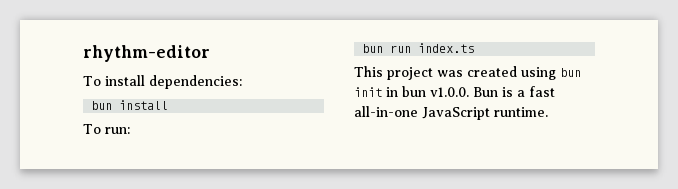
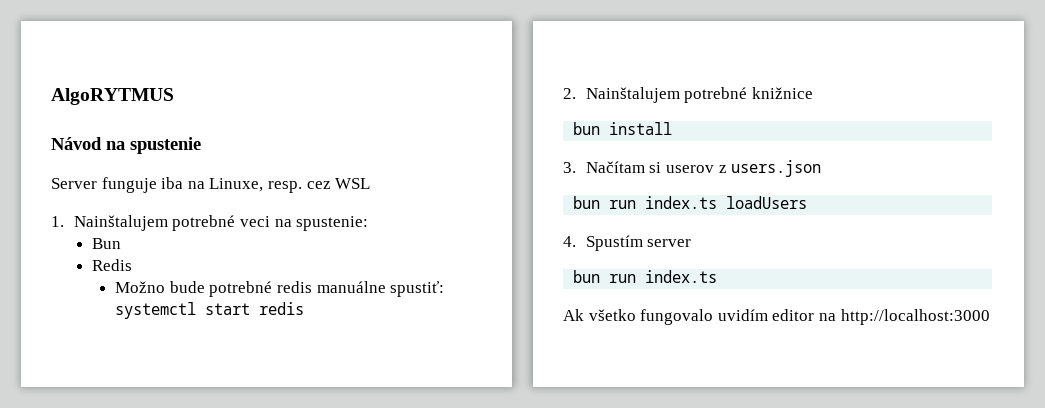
[83,45,210,62] [83,75,242,89] [91,100,169,110] [83,124,130,134] [362,43,475,53] [354,66,581,80] [354,86,555,97] [354,106,548,120] rhythm-editor // To install dependencies: // bun install // To run: // bun run index.ts // This project was created using bun init in bun v1.0.0. Bun is a fast all-in-one JavaScript runtime. -> [51,88,174,105] [51,137,201,154] [51,177,371,193] [51,215,369,231] [92,238,122,249] [92,259,133,271] [115,281,445,297] [115,302,305,319] [563,87,813,103] [573,122,673,135] [563,160,822,177] [573,196,808,209] [563,235,692,251] [573,270,718,283] [563,309,990,325] AlgoRYTMUS // Návod na spustenie // Server funguje iba na Linuxe, resp. cez WSL // 1. Nainštalujem potrebné veci na spustenie: // Bun // Redis // Možno bude potrebné redis manuálne spustiť: systemctl start redis // 2. Nainštalujem potrebné knižnice // bun install // 3. Načítam si userov z users.json // bun run index.ts loadUsers // 4. Spustím server // bun run index.ts // Ak všetko fungovalo uvidím editor na http://localhost:3000

